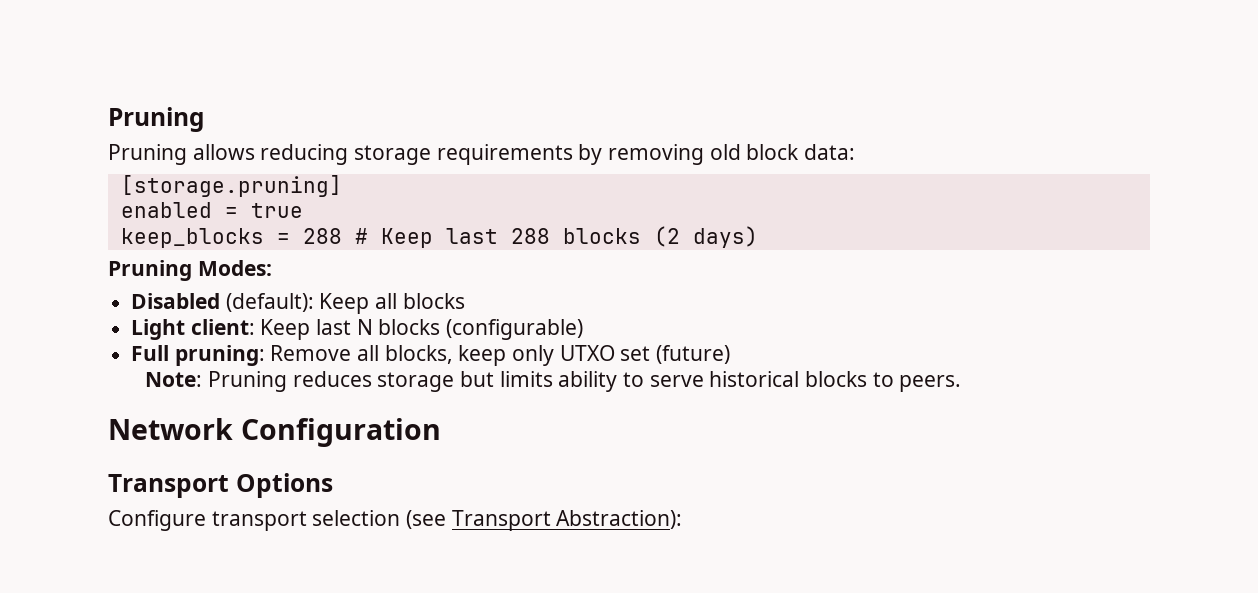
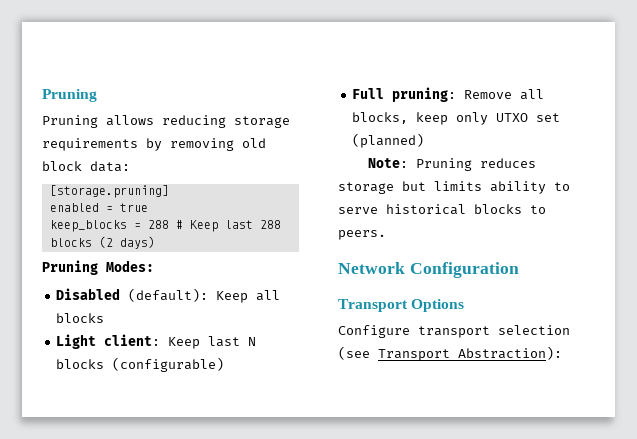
[656,345,731,364] (future) -> [352,133,425,148] (planned)

